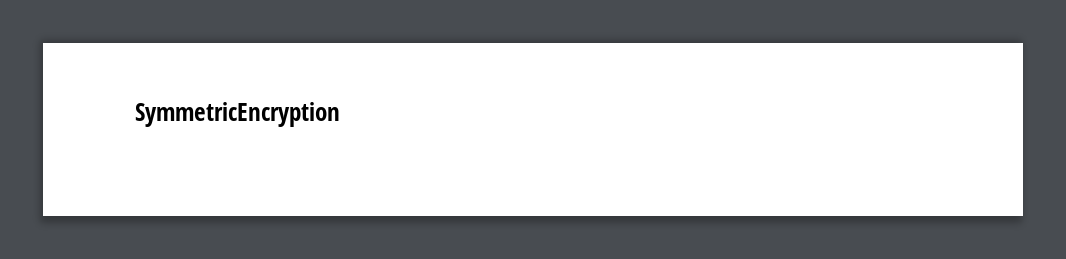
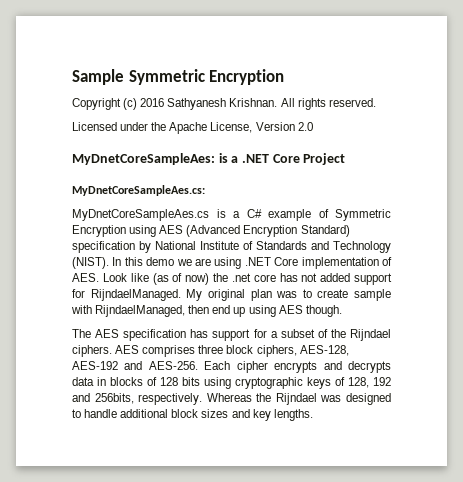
[135,102,340,127] SymmetricEncryption -> [72,69,285,85] [72,98,376,110] [72,122,313,134] [72,153,346,165] [72,185,205,196] [72,209,391,221] [72,225,350,237] [72,241,391,253] [72,257,392,269] [72,273,393,285] [72,289,391,301] [71,305,342,317] [72,329,391,341] [72,345,349,357] [72,361,391,373] [72,377,391,389] [72,393,391,405] [72,409,313,421] Sample Symmetric Encryption // Copyright (c) 2016 Sathyanesh Krishnan. All rights reserved. // Licensed under the Apache License, Version 2.0 // MyDnetCoreSampleAes: is a .NET Core Project // MyDnetCoreSampleAes.cs: // MyDnetCoreSampleAes.cs is a C# example of Symmetric Encryption using AES (Advanced Encryption Standard) specification by National Institute of Standards and Technology (NIST). In this demo we are using .NET Core implementation of AES. Look like (as of now) the .net core has not added support for RijndaelManaged. My original plan was to create sample with RijndaelManaged, then end up using AES though. // The AES specification has support for a subset of the Rijndael ciphers. AES comprises three block ciphers, AES-128, AES-192 and AES-256. Each cipher encrypts and decrypts data in blocks of 128 bits using cryptographic keys of 128, 192 and 256bits, respectively. Whereas the Rijndael was designed to handle additional block sizes and key lengths.

